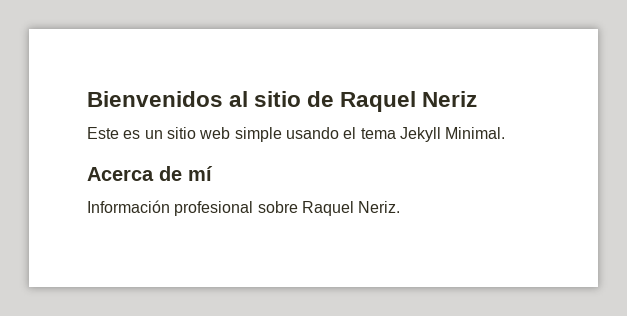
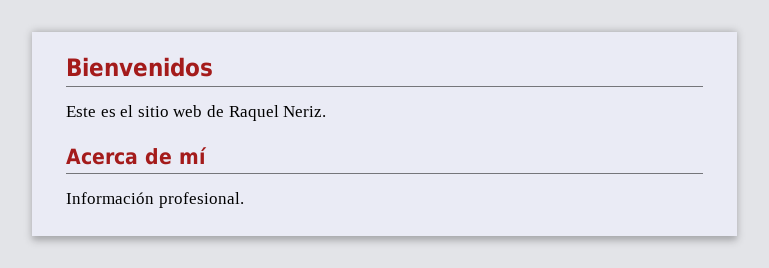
[229,91,478,112] al sitio de Raquel Neriz -> (213, 67) none
[144,130,163,139] un -> [120,105,134,117] el
[234,127,506,142] simple usando el tema Jekyll Minimal. -> [206,105,327,121] de Raquel Neriz.
[174,201,401,216] profesional sobre Raquel Neriz. -> [158,192,244,208] profesional.

